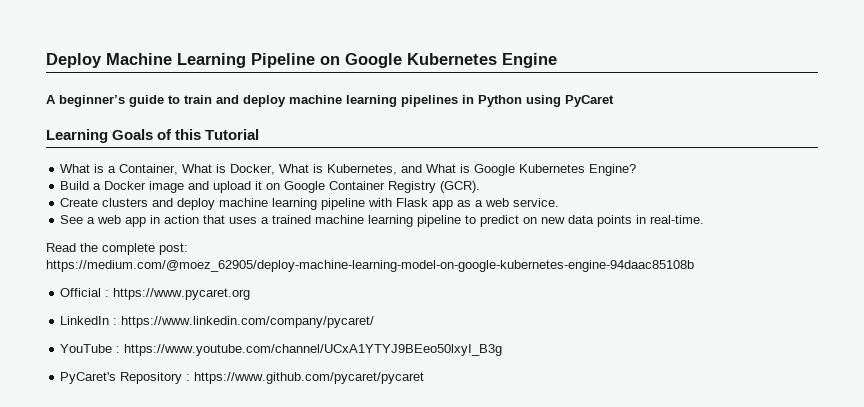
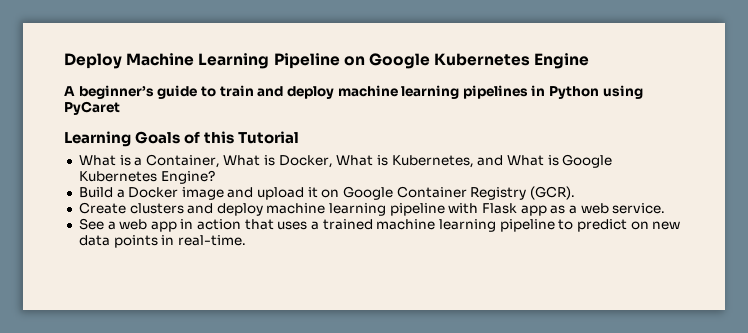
[46,243,188,255] [46,260,694,272] [60,288,251,300] [60,316,375,328] [60,344,503,356] [60,372,425,384] // Read the complete post: https://medium.com/@moez_62905/deploy-machine-learning-model-on-google-kubernetes-engine-94daac85108b // Official : https://www.pycaret.org // LinkedIn : https://www.linkedin.com/company/pycaret/ // YouTube : https://www.youtube.com/channel/UCxA1YTYJ9BEeo50lxyI_B3g // PyCaret's Repository : https://www.github.com/pycaret/pycaret -> (246, 240) none

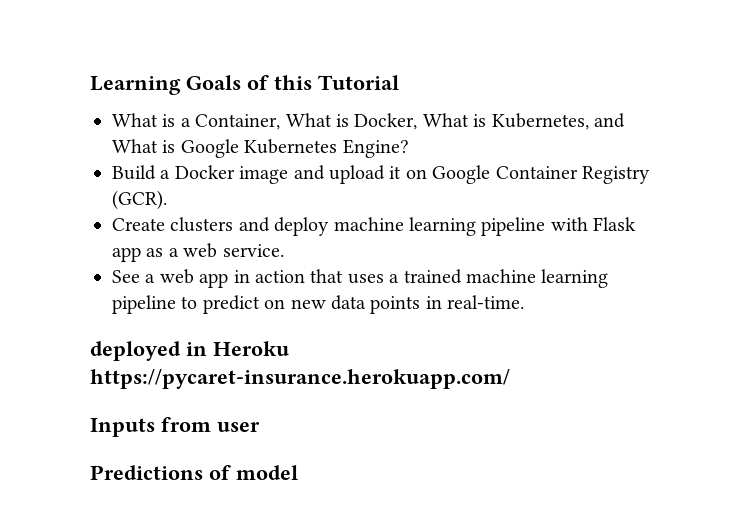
[64,53,590,69] [64,85,643,99] [64,101,120,115] Deploy Machine Learning Pipeline on Google Kubernetes Engine // A beginner’s guide to train and deploy machine learning pipelines in Python using PyCaret // -> (90, 85) none
(246, 240) none -> [90,341,289,361] [90,369,510,389] [90,417,260,437] [90,465,298,480] // deployed in Heroku https://pycaret-insurance.herokuapp.com/ // Inputs from user // Predictions of model

